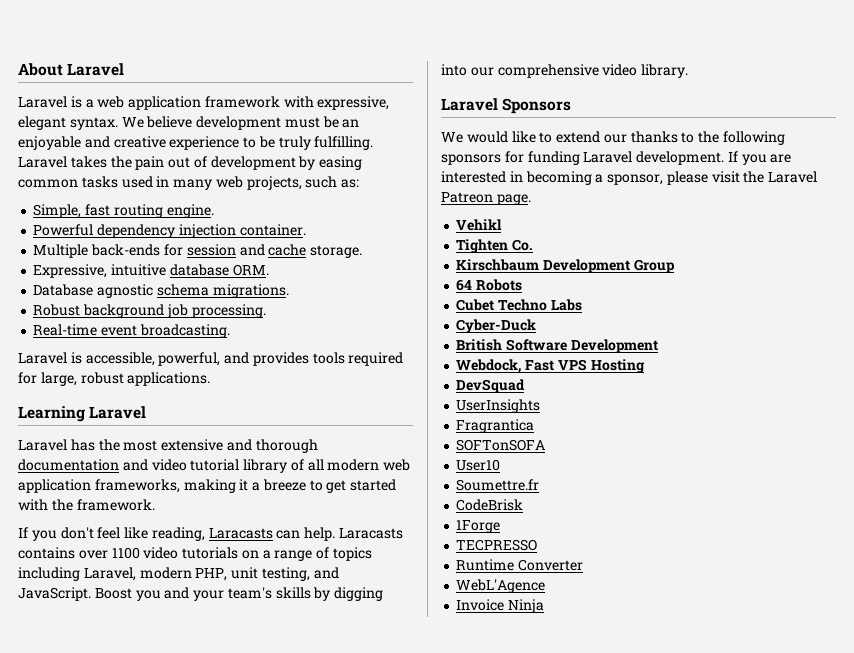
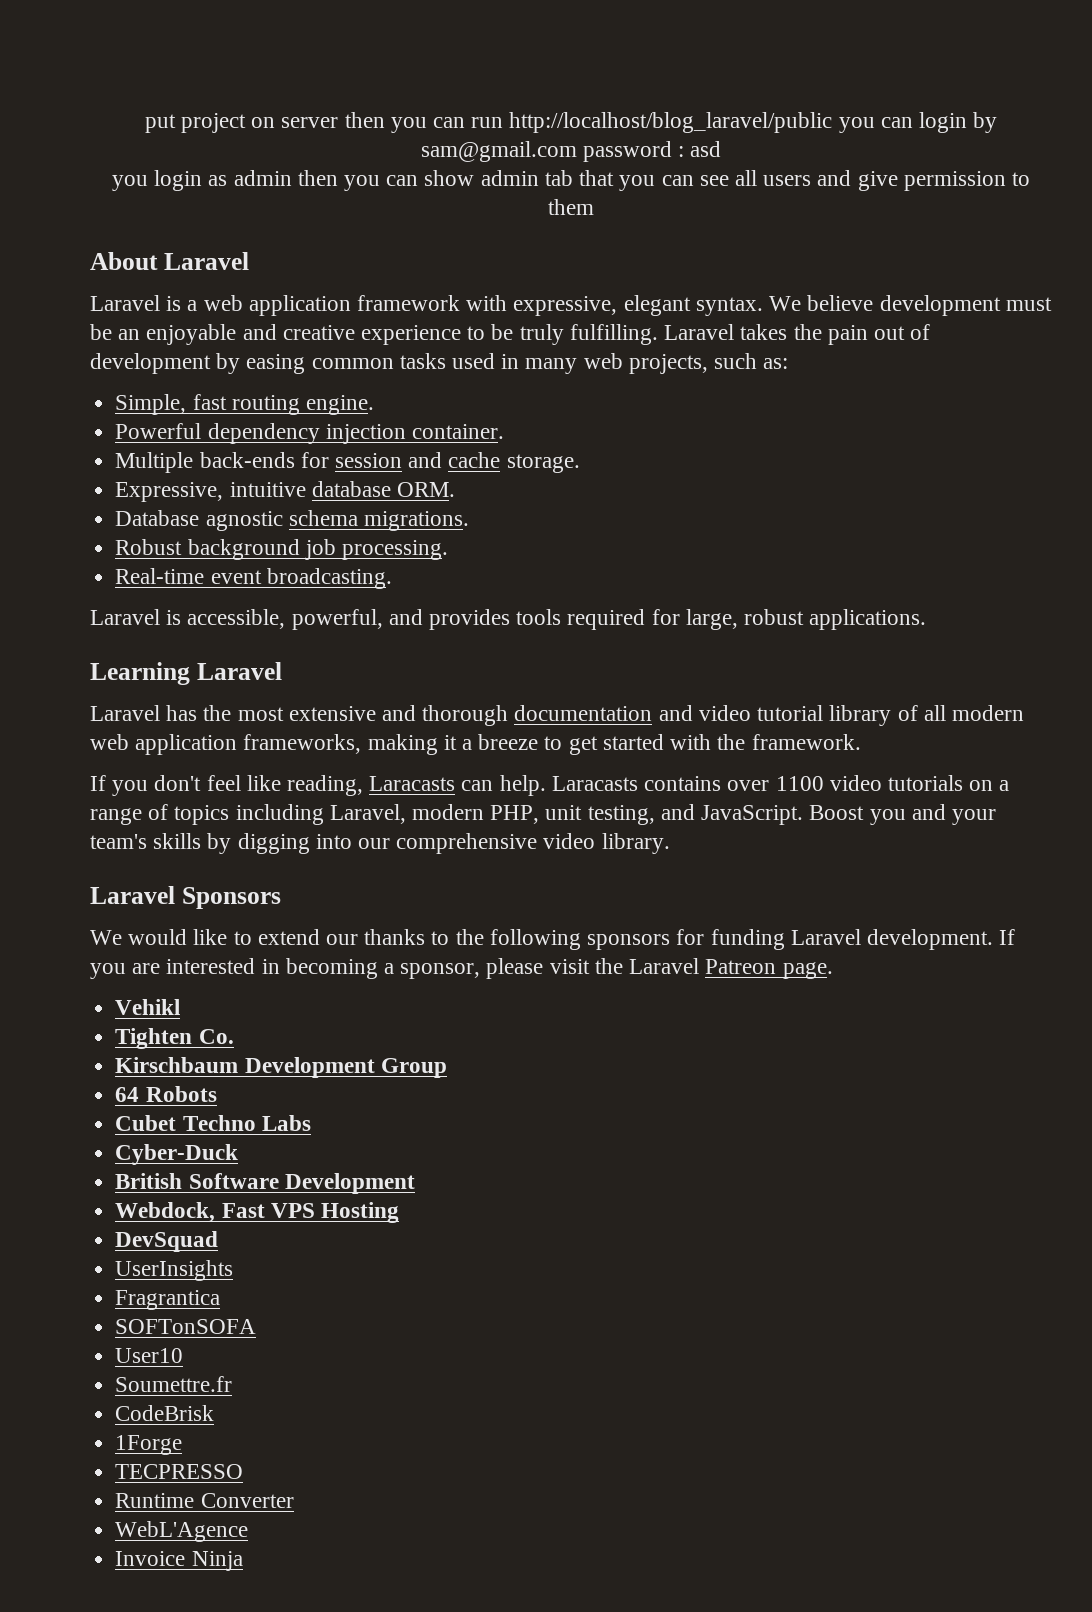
(18, 69) none -> [144,112,998,133] [420,141,722,162] [112,170,1030,191] [548,199,594,215] put project on server then you can run http://localhost/blog_laravel/public you can login by sam@gmail.com password : asd // you login as admin then you can show admin tab that you can see all users and give permission to them //

